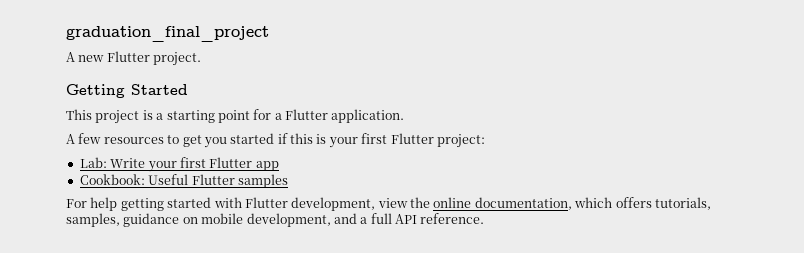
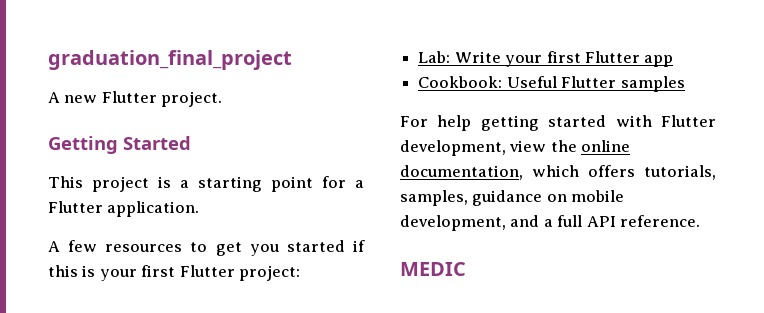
(485, 218) none -> [400,262,466,276] // MEDIC

